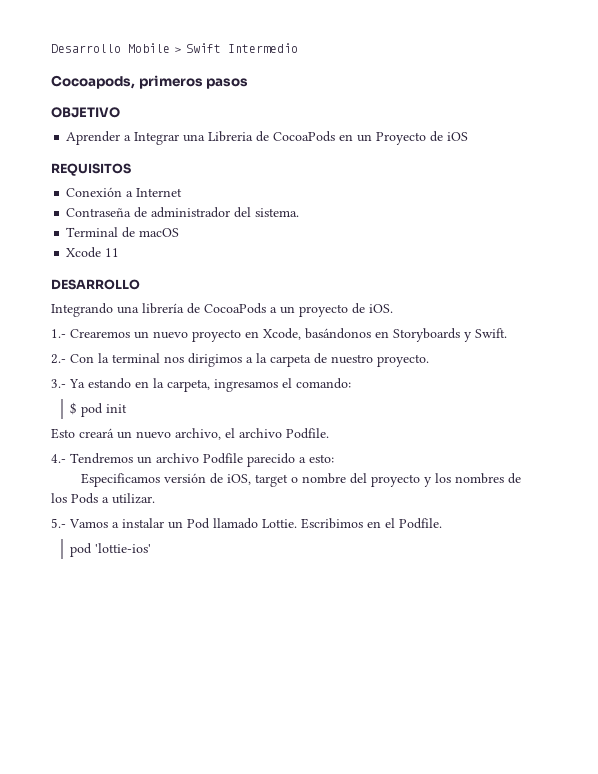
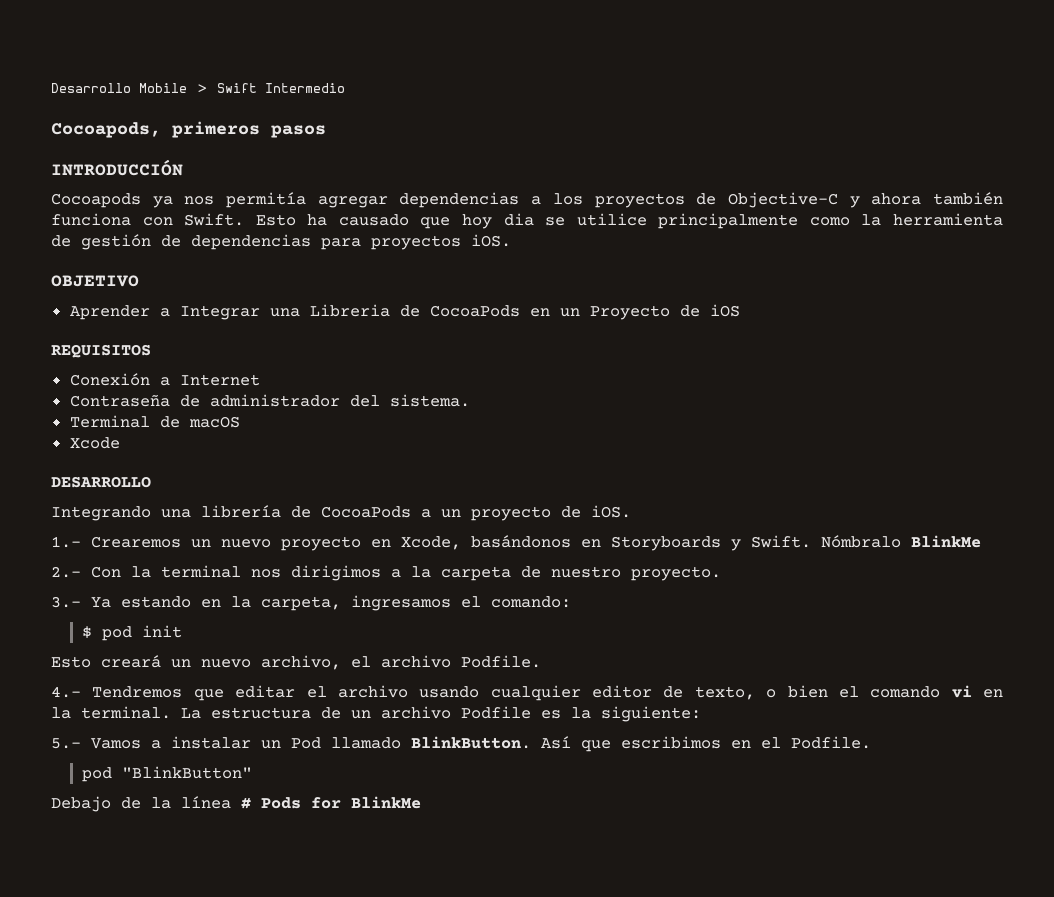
(249, 83) none -> [51,159,183,176] [51,192,1004,208] [51,213,1003,229] [51,234,511,250] // INTRODUCCIÓN // Cocoapods ya nos permitía agregar dependencias a los proyectos de Objective-C y ahora también funciona con Swift. Esto ha causado que hoy dia se utilice principalmente como la herramienta de gestión de dependencias para proyectos iOS.
[105,248,120,257] 11 -> (120, 443) none
(507, 333) none -> [821,535,981,548] Nómbralo BlinkMe
[137,453,334,467] [81,473,522,487] [51,493,155,504] un archivo Podfile parecido a esto: // Especificamos versión de iOS, target o nombre del proyecto y los nombres de los Pods a utilizar. -> [193,685,1003,701] [51,706,701,722] que editar el archivo usando cualquier editor de texto, o bien el comando vi en la terminal. La estructura de un archivo Podfile es la siguiente:
[262,518,363,529] Lottie. Escribimos -> [411,736,721,752] BlinkButton. Así que escribimos
[95,543,152,553] 'lottie-ios' -> [122,766,253,779] [51,796,421,812] "BlinkButton" // Debajo de la línea # Pods for BlinkMe

